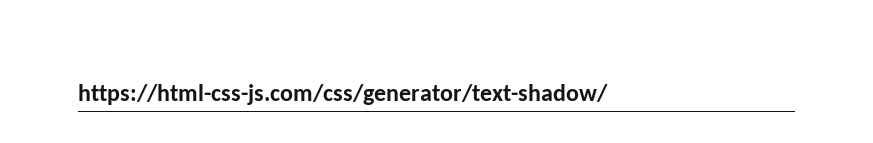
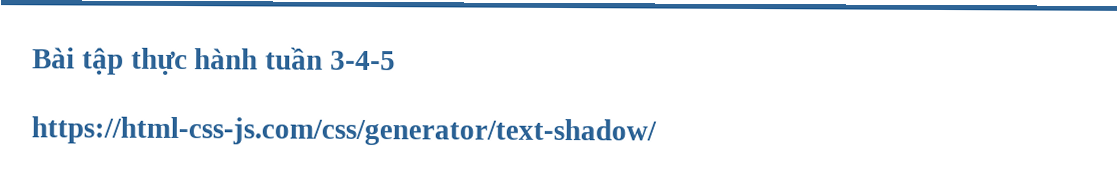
(78, 94) none -> [32,47,397,76] Bài tập thực hành tuần 3-4-5 //

